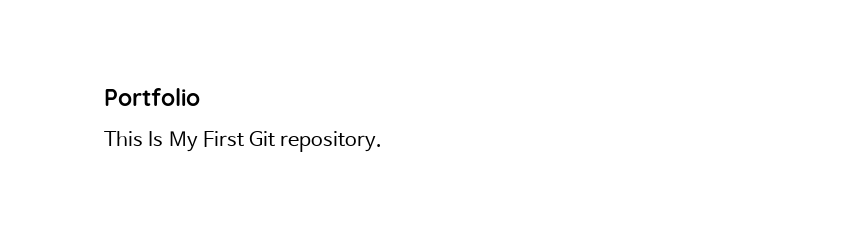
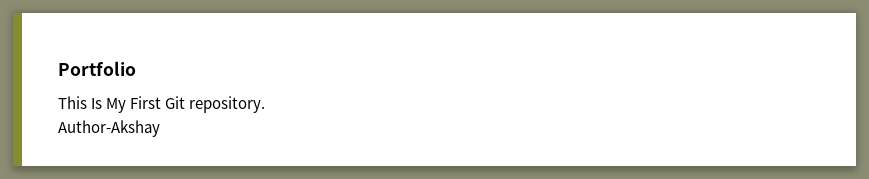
(383, 141) none -> [58,120,160,137] // Author-Akshay

